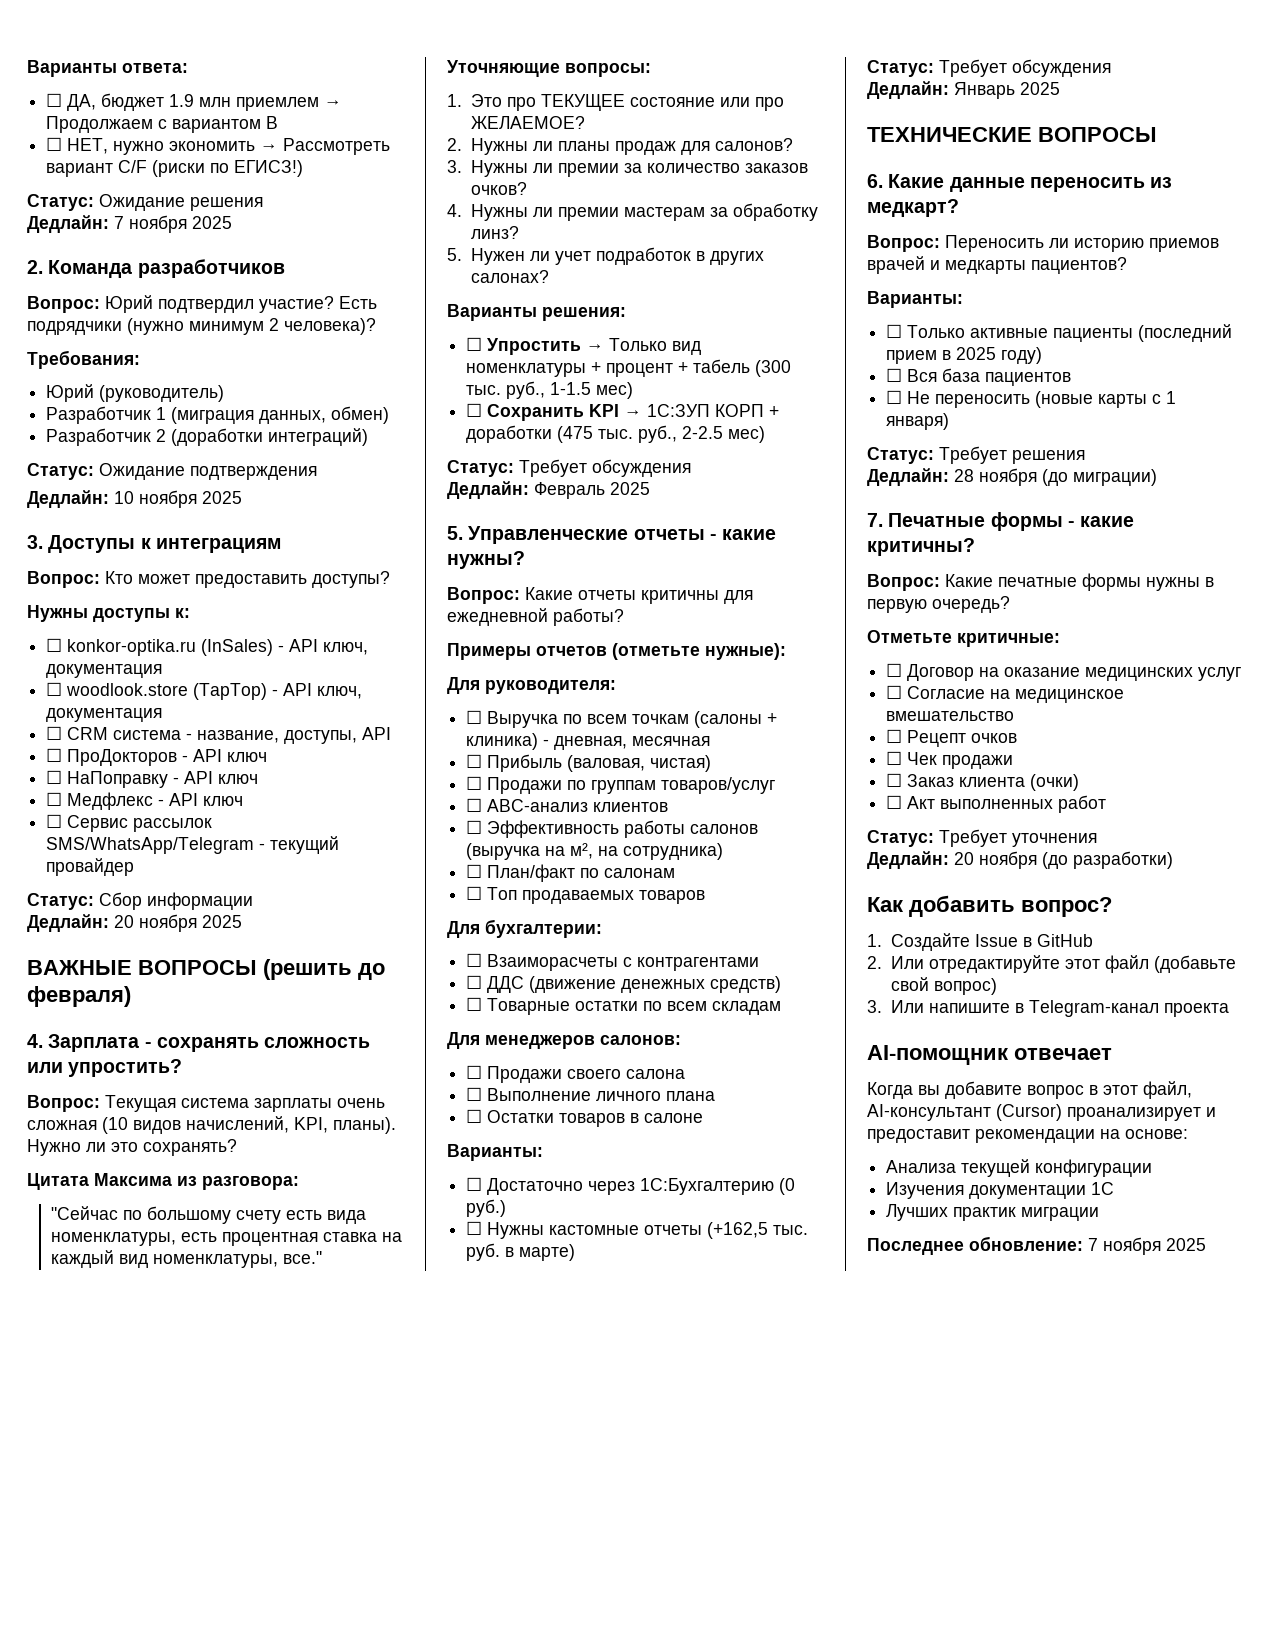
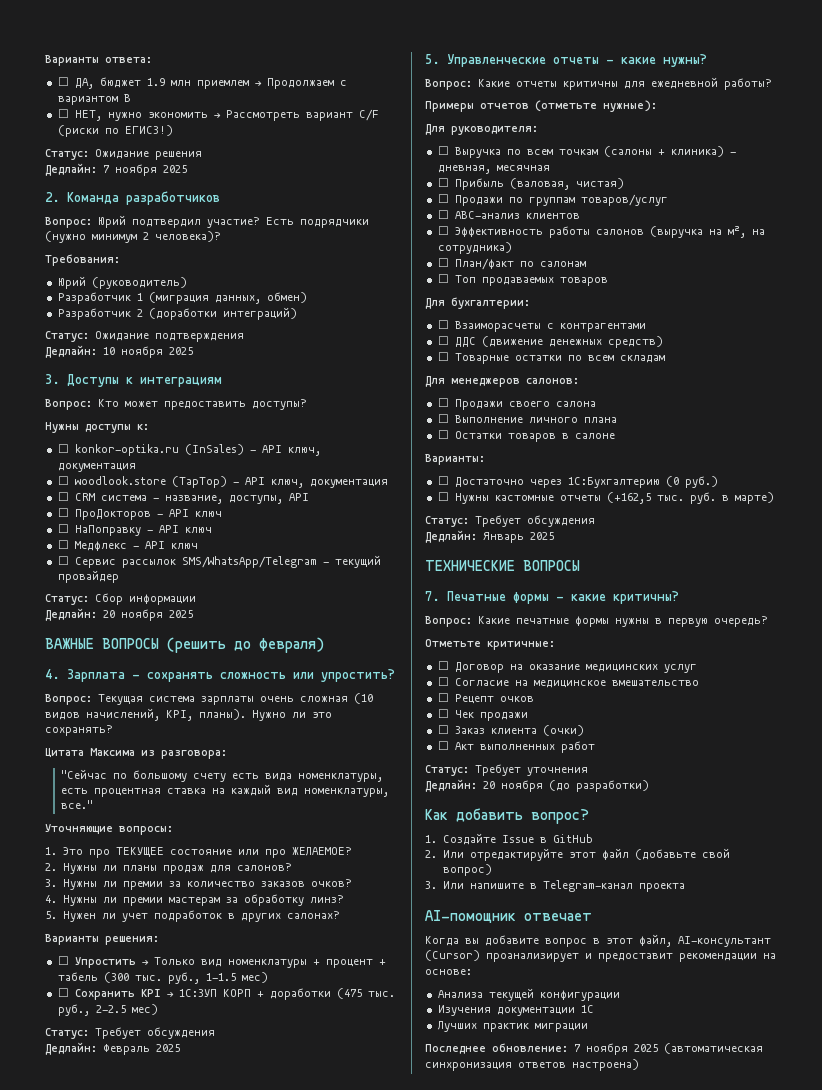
[867,174,1173,192] [867,199,959,217] [867,235,1219,252] [867,256,1127,274] [867,291,963,308] [886,324,1233,342] [886,347,1043,364] [886,368,1072,386] [886,390,1177,408] [886,413,950,430] [867,446,1085,464] [867,468,1157,486] // 6. Какие данные переносить из медкарт? // Вопрос: Переносить ли историю приемов врачей и медкарты пациентов? // Варианты: // ☐ Только активные пациенты (последний прием в 2025 году) // ☐ Вся база пациентов // ☐ Не переносить (новые карты с 1 января) // Статус: Требует решения // Дедлайн: 28 ноября (до миграции) -> (580, 565) none
(1206, 1244) none -> [664,1043,763,1054] [425,1059,639,1071] (автоматическая синхронизация ответов настроена)

